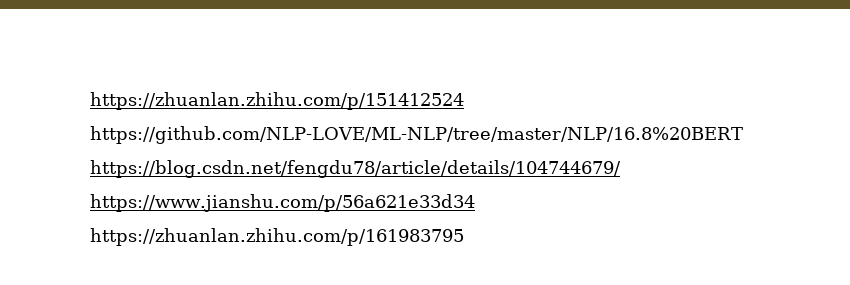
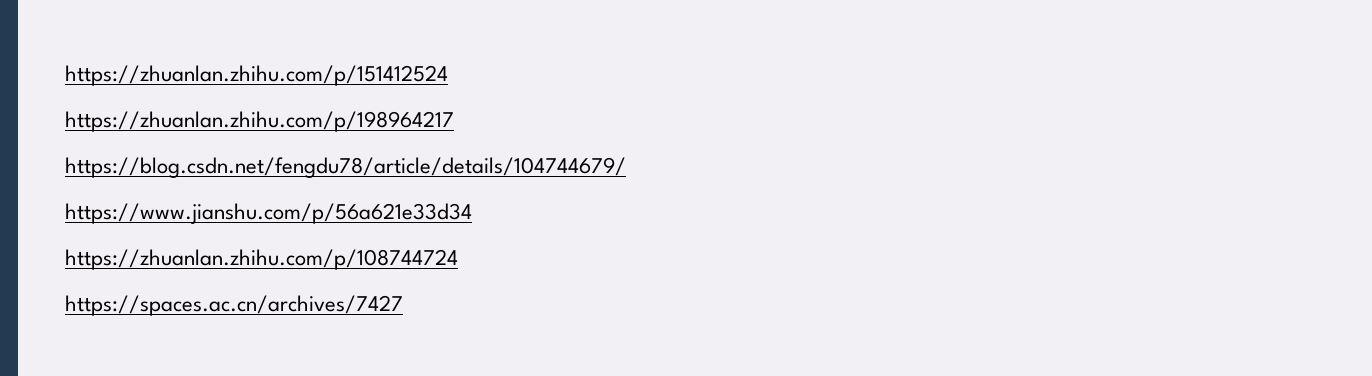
[89,126,743,144] https://github.com/NLP-LOVE/ML-NLP/tree/master/NLP/16.8%20BERT -> [65,111,455,132] https://zhuanlan.zhihu.com/p/198964217
[89,228,464,246] https://zhuanlan.zhihu.com/p/161983795 -> [65,249,459,270] [65,295,404,316] https://zhuanlan.zhihu.com/p/108744724 // https://spaces.ac.cn/archives/7427

